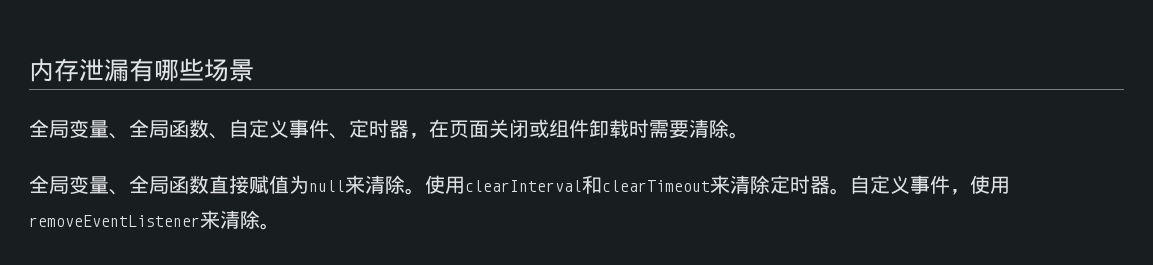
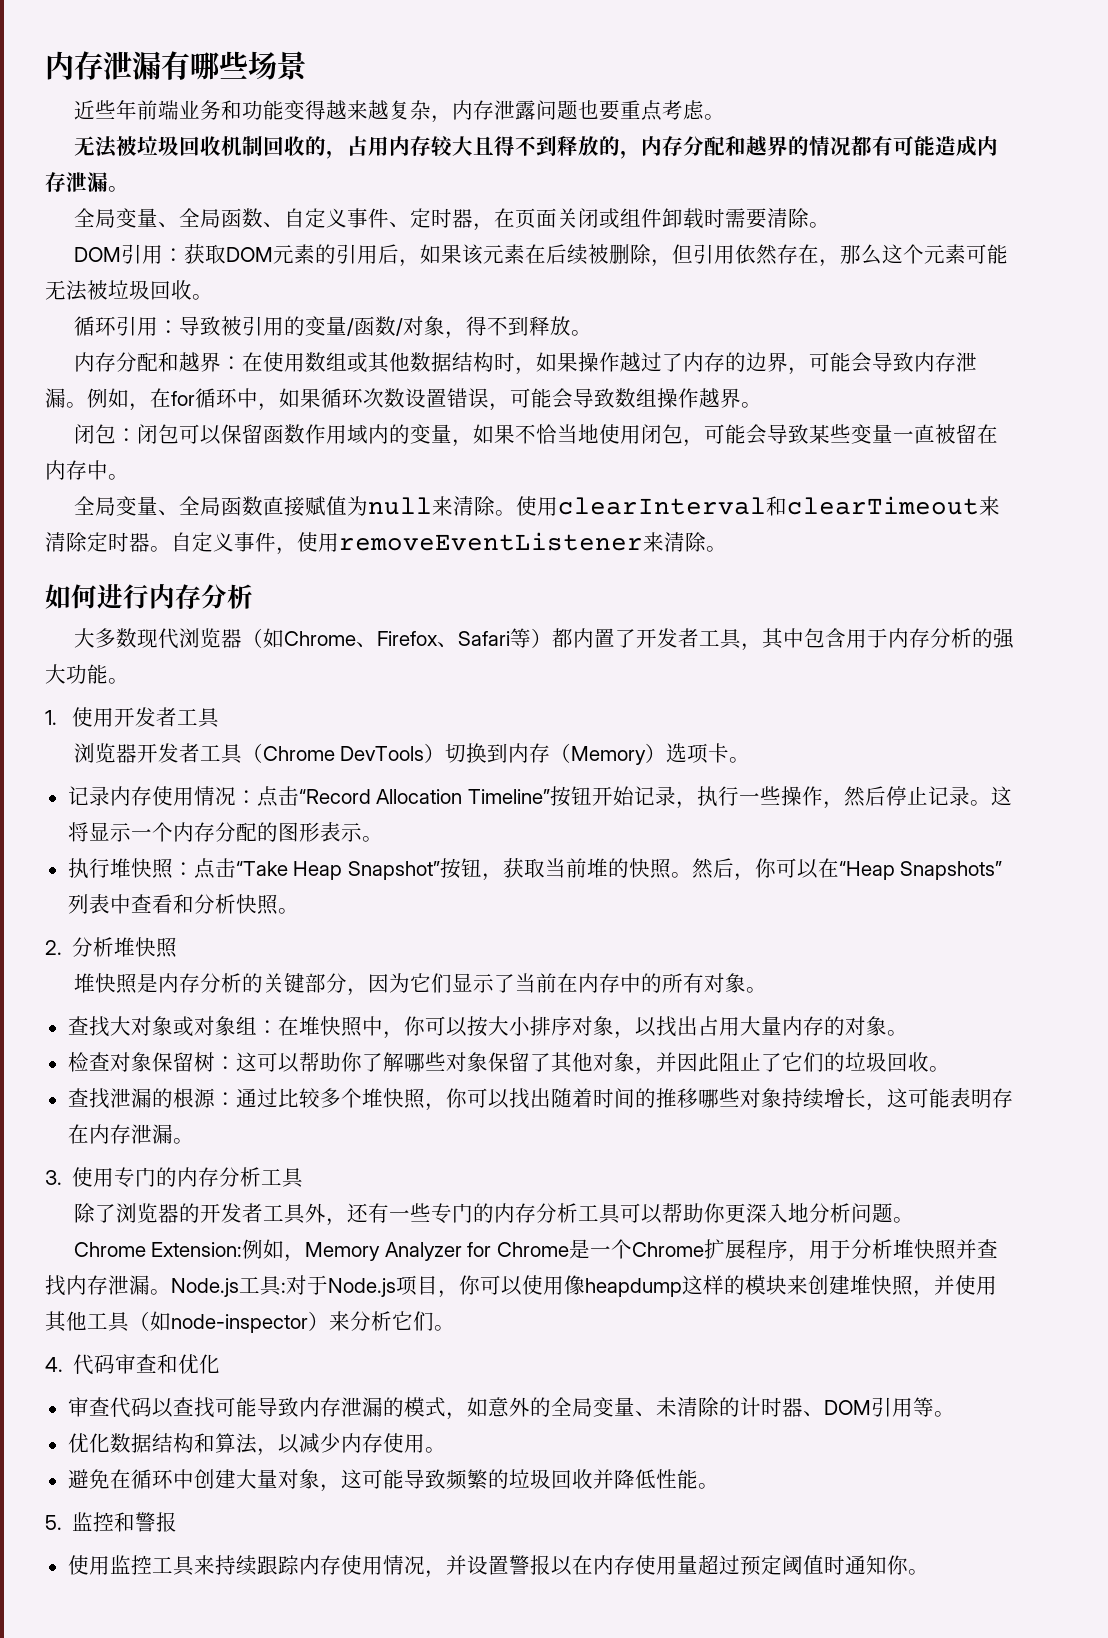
(254, 70) none -> [73,100,725,123] [73,136,998,159] [45,172,129,192] // 近些年前端业务和功能变得越来越复杂，内存泄露问题也要重点考虑。 // 无法被垃圾回收机制回收的，占用内存较大且得不到释放的，内存分配和越界的情况都有可能造成内存泄漏。
(749, 135) none -> [73,244,1008,267] [45,280,213,301] [73,316,592,339] [73,352,977,375] [45,388,762,411] [73,424,998,447] [45,460,129,480] // DOM引用：获取DOM元素的引用后，如果该元素在后续被删除，但引用依然存在，那么这个元素可能无法被垃圾回收。 // 循环引用：导致被引用的变量/函数/对象，得不到释放。 // 内存分配和越界：在使用数组或其他数据结构时，如果操作越过了内存的边界，可能会导致内存泄漏。例如，在for循环中，如果循环次数设置错误，可能会导致数组操作越界。 // 闭包：闭包可以保留函数作用域内的变量，如果不恰当地使用闭包，可能会导致某些变量一直被留在内存中。
(280, 226) none -> [45,584,253,609] [73,628,1015,651] [45,664,129,684] [45,707,221,728] [73,743,751,765] [67,786,1012,809] [67,822,383,842] [67,858,1003,881] [67,894,299,915] [45,937,178,958] [73,973,767,996] [67,1016,908,1039] [67,1052,950,1075] [67,1088,1013,1111] [67,1124,194,1144] [45,1167,305,1188] [73,1203,914,1226] [73,1239,998,1262] [45,1275,997,1298] [45,1311,455,1333] [45,1354,221,1375] [67,1397,955,1420] [67,1433,446,1456] [67,1469,719,1492] [45,1512,178,1532] [67,1555,929,1578] // 如何进行内存分析 // 大多数现代浏览器（如Chrome、Firefox、Safari等）都内置了开发者工具，其中包含用于内存分析的强大功能。 // 1.使用开发者工具 // 浏览器开发者工具（Chrome DevTools）切换到内存（Memory）选项卡。 // 记录内存使用情况：点击“Record Allocation Timeline”按钮开始记录，执行一些操作，然后停止记录。这将显示一个内存分配的图形表示。 // 执行堆快照：点击“Take Heap Snapshot”按钮，获取当前堆的快照。然后，你可以在“Heap Snapshots”列表中查看和分析快照。 // 2.分析堆快照 // 堆快照是内存分析的关键部分，因为它们显示了当前在内存中的所有对象。 // 查找大对象或对象组：在堆快照中，你可以按大小排序对象，以找出占用大量内存的对象。 // 检查对象保留树：这可以帮助你了解哪些对象保留了其他对象，并因此阻止了它们的垃圾回收。 // 查找泄漏的根源：通过比较多个堆快照，你可以找出随着时间的推移哪些对象持续增长，这可能表明存在内存泄漏。 // 3.使用专门的内存分析工具 // 除了浏览器的开发者工具外，还有一些专门的内存分析工具可以帮助你更深入地分析问题。 // Chrome Extension:例如，Memory Analyzer for Chrome是一个Chrome扩展程序，用于分析堆快照并查找内存泄漏。Node.js工具:对于Node.js项目，你可以使用像heapdump这样的模块来创建堆快照，并使用其他工具（如node-inspector）来分析它们。 // 4.代码审查和优化 // 审查代码以查找可能导致内存泄漏的模式，如意外的全局变量、未清除的计时器、DOM引用等。 // 优化数据结构和算法，以减少内存使用。 // 避免在循环中创建大量对象，这可能导致频繁的垃圾回收并降低性能。 // 5.监控和警报 // 使用监控工具来持续跟踪内存使用情况，并设置警报以在内存使用量超过预定阈值时通知你。

